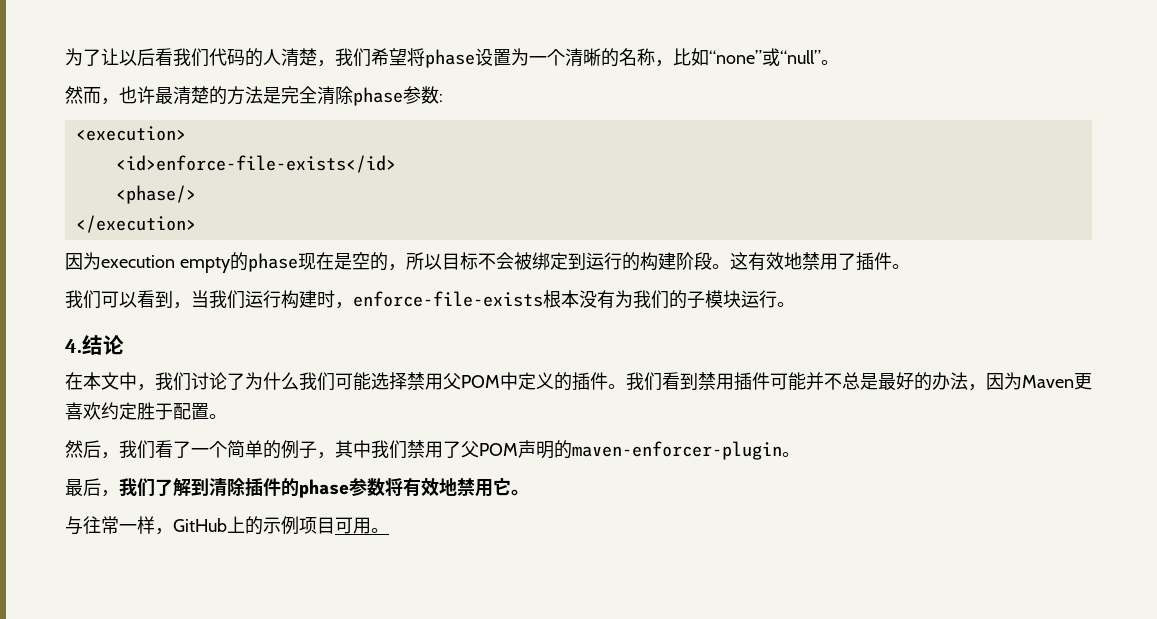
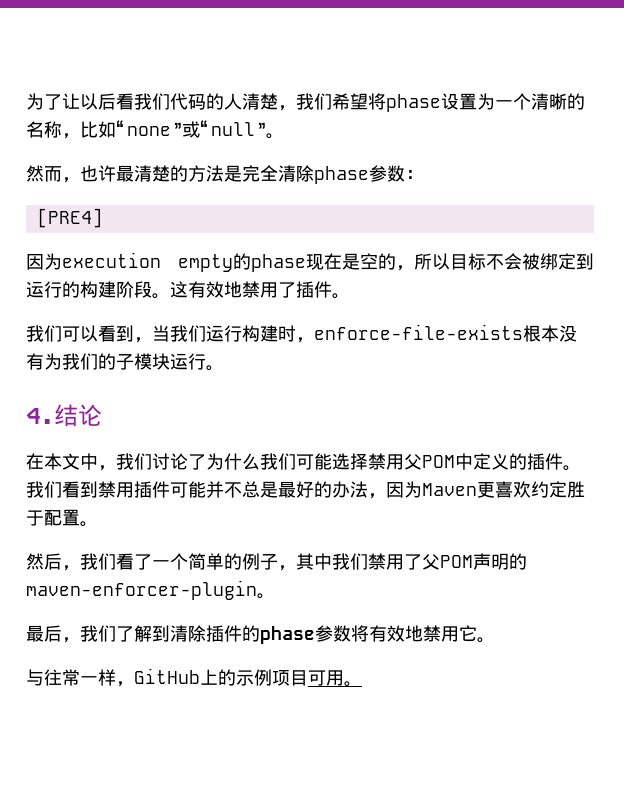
[75,126,186,141] [115,155,396,173] [115,185,196,204] [75,215,196,233] <execution> // <id>enforce-file-exists</id> // <phase/> // </execution> -> [36,208,103,228] [PRE4]

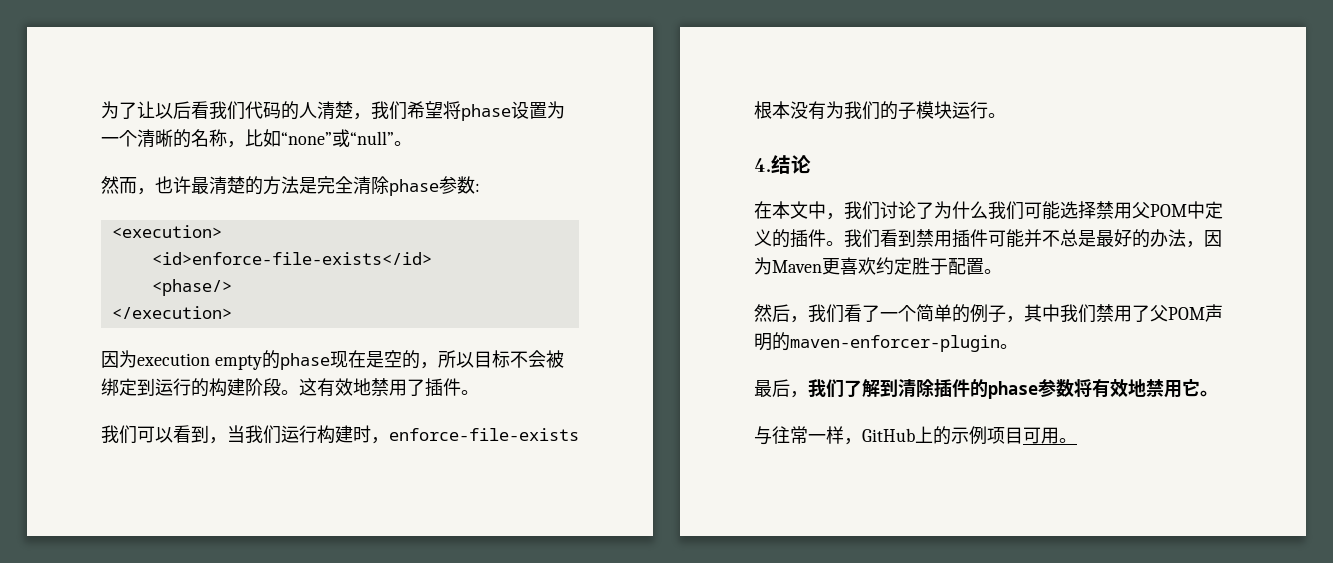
[36,208,103,228] [PRE4] -> [111,225,222,238] [151,252,432,265] [151,279,232,296] [111,306,232,319] <execution> // <id>enforce-file-exists</id> // <phase/> // </execution>

